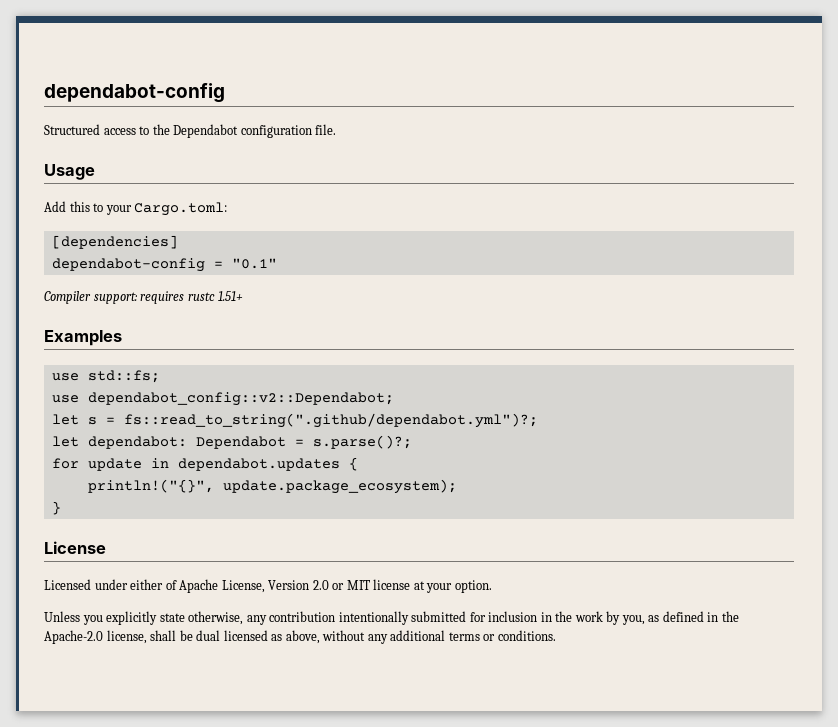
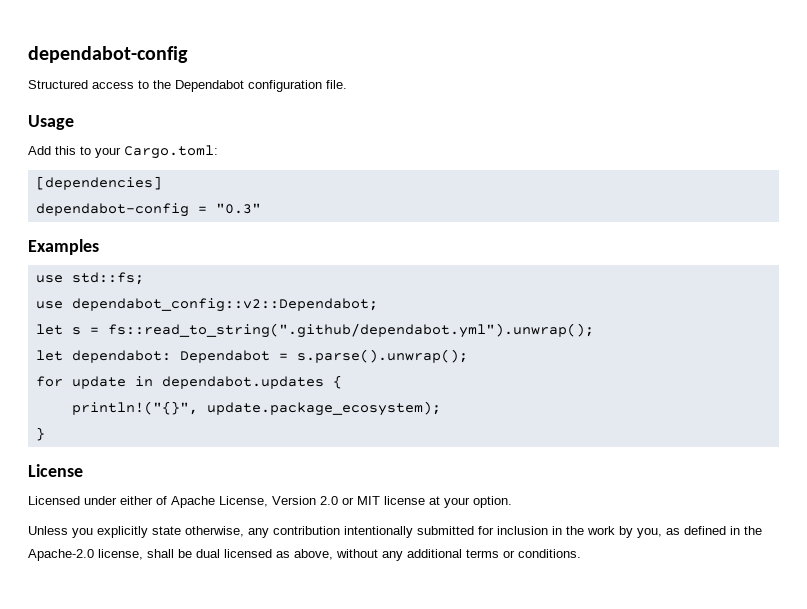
[231,258,277,269] [44,291,244,304] "0.1" // Compiler support: requires rustc 1.51+ -> [215,203,261,214] "0.3"
[123,413,538,428] fs::read_to_string(".github/dependabot.yml")?; -> [107,323,594,338] fs::read_to_string(".github/dependabot.yml").unwrap();
[312,435,412,449] s.parse()?; -> [296,349,468,363] s.parse().unwrap();

